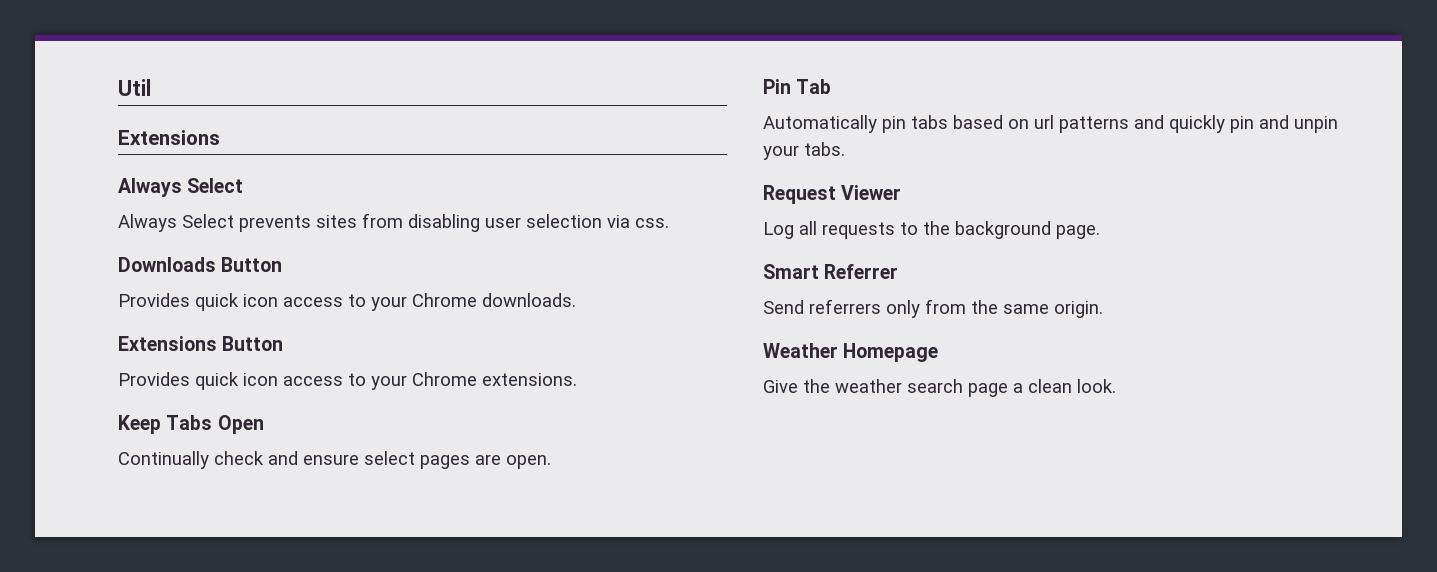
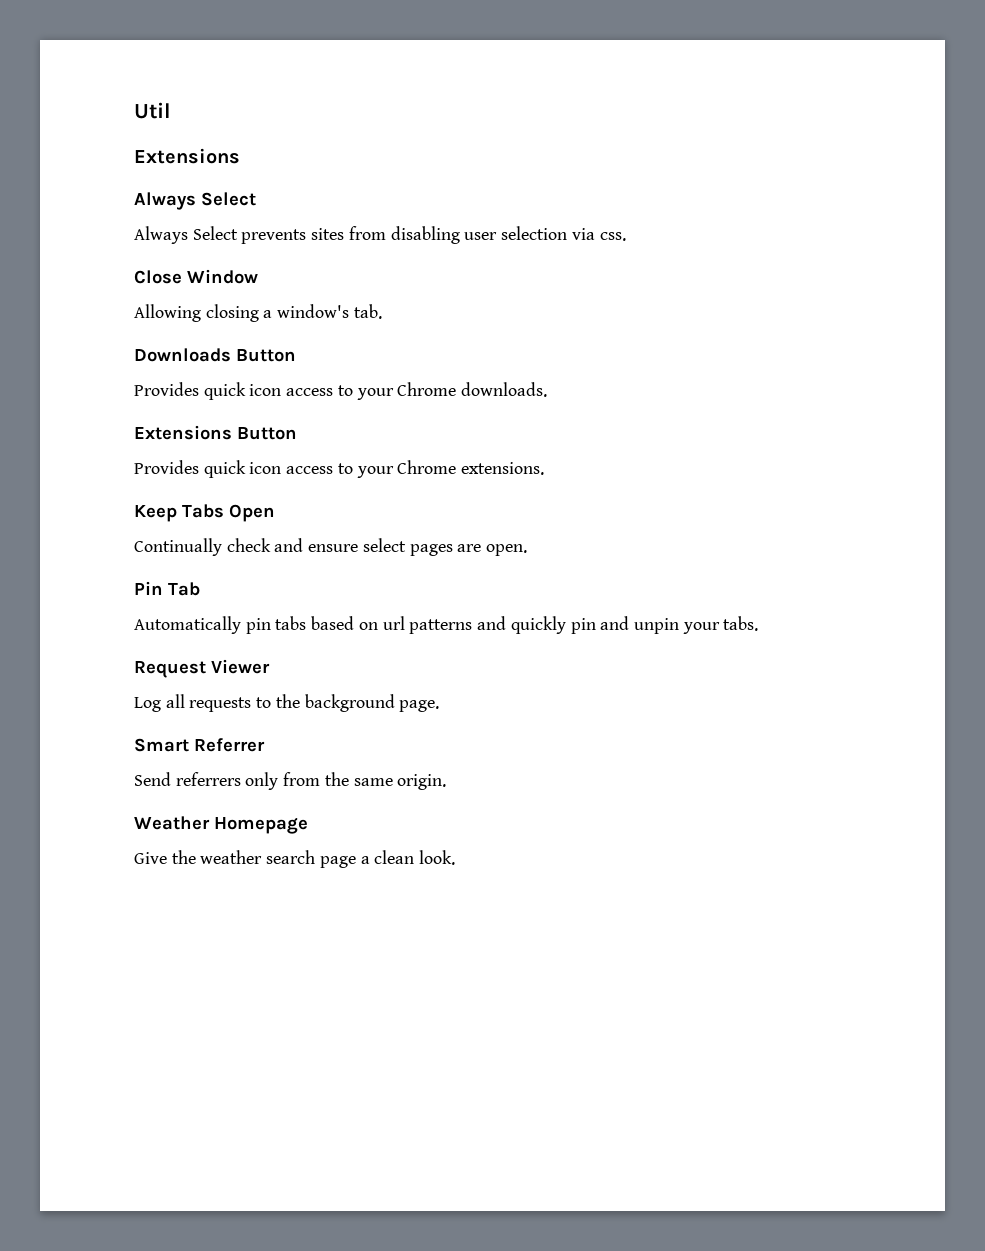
(669, 223) none -> [134,269,258,284] [134,304,382,322] // Close Window // Allowing closing a window's tab.

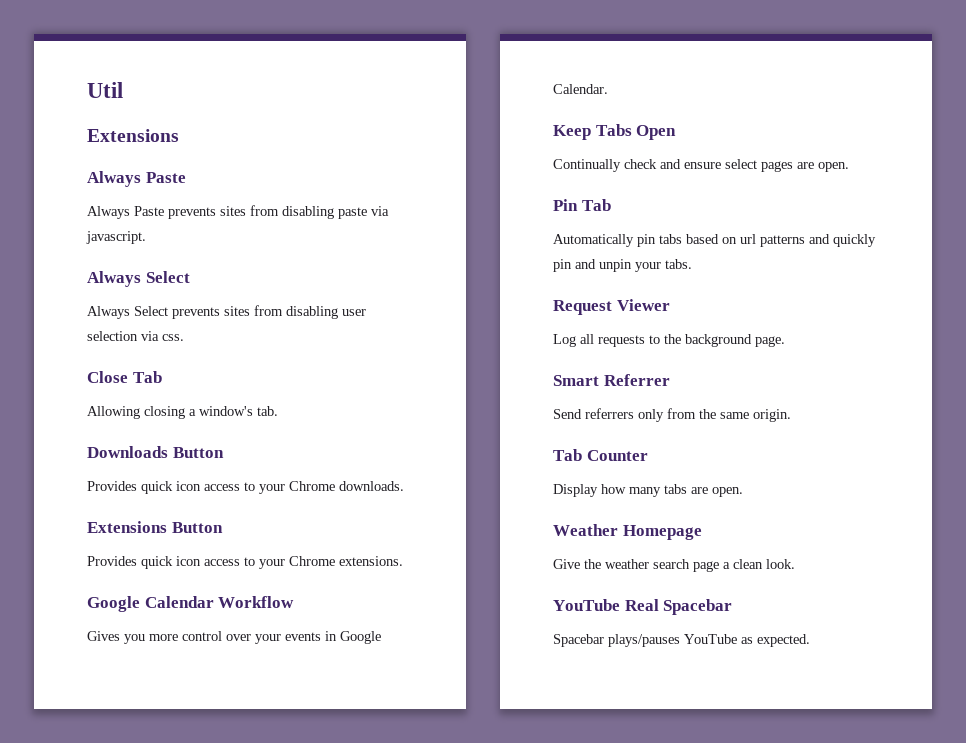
(240, 156) none -> [87,171,186,187] [87,205,389,219] [86,231,146,244] // Always Paste // Always Paste prevents sites from disabling paste via javascript.
[187,269,258,284] Window -> [132,371,162,383] Tab
(545, 468) none -> [87,596,295,612] [87,631,381,644] [553,84,608,94] // Google Calendar Workflow // Gives you more control over your events in Google Calendar.
(447, 782) none -> [553,449,648,461] [553,484,743,497] // Tab Counter // Display how many tabs are open.
(456, 857) none -> [553,599,733,615] [553,634,810,647] // YouTube Real Spacebar // Spacebar plays/pauses YouTube as expected.

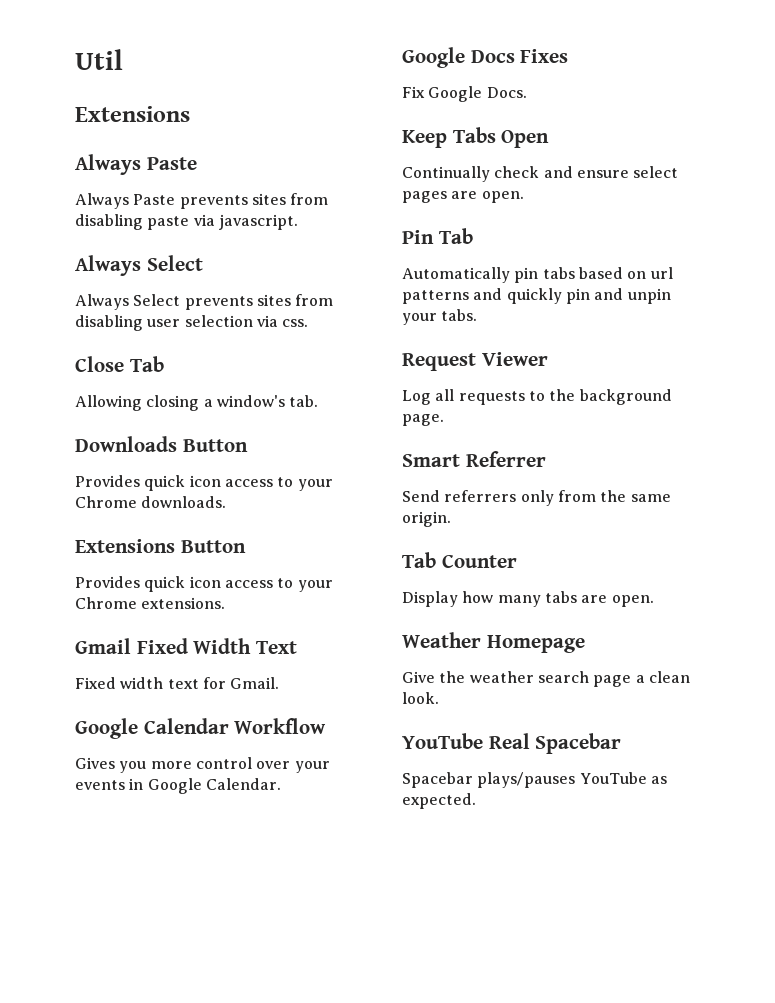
(403, 561) none -> [75,638,297,654] [75,677,280,689] // Gmail Fixed Width Text // Fixed width text for Gmail.
(608, 89) none -> [402,47,569,68] [402,86,527,102] // Google Docs Fixes // Fix Google Docs.

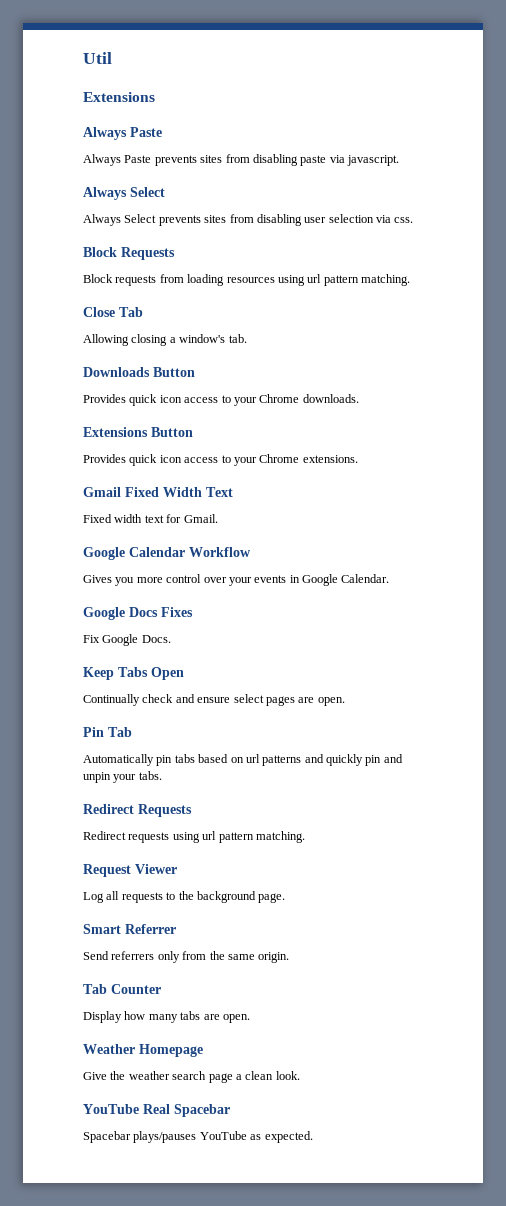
(309, 323) none -> [83,247,175,260] [83,274,410,286] // Block Requests // Block requests from loading resources using url pattern matching.
(478, 315) none -> [83,804,192,817] [83,831,305,843] // Redirect Requests // Redirect requests using url pattern matching.

